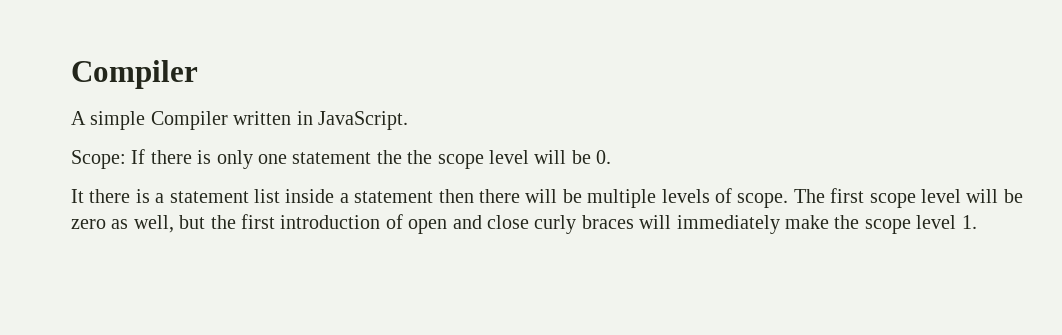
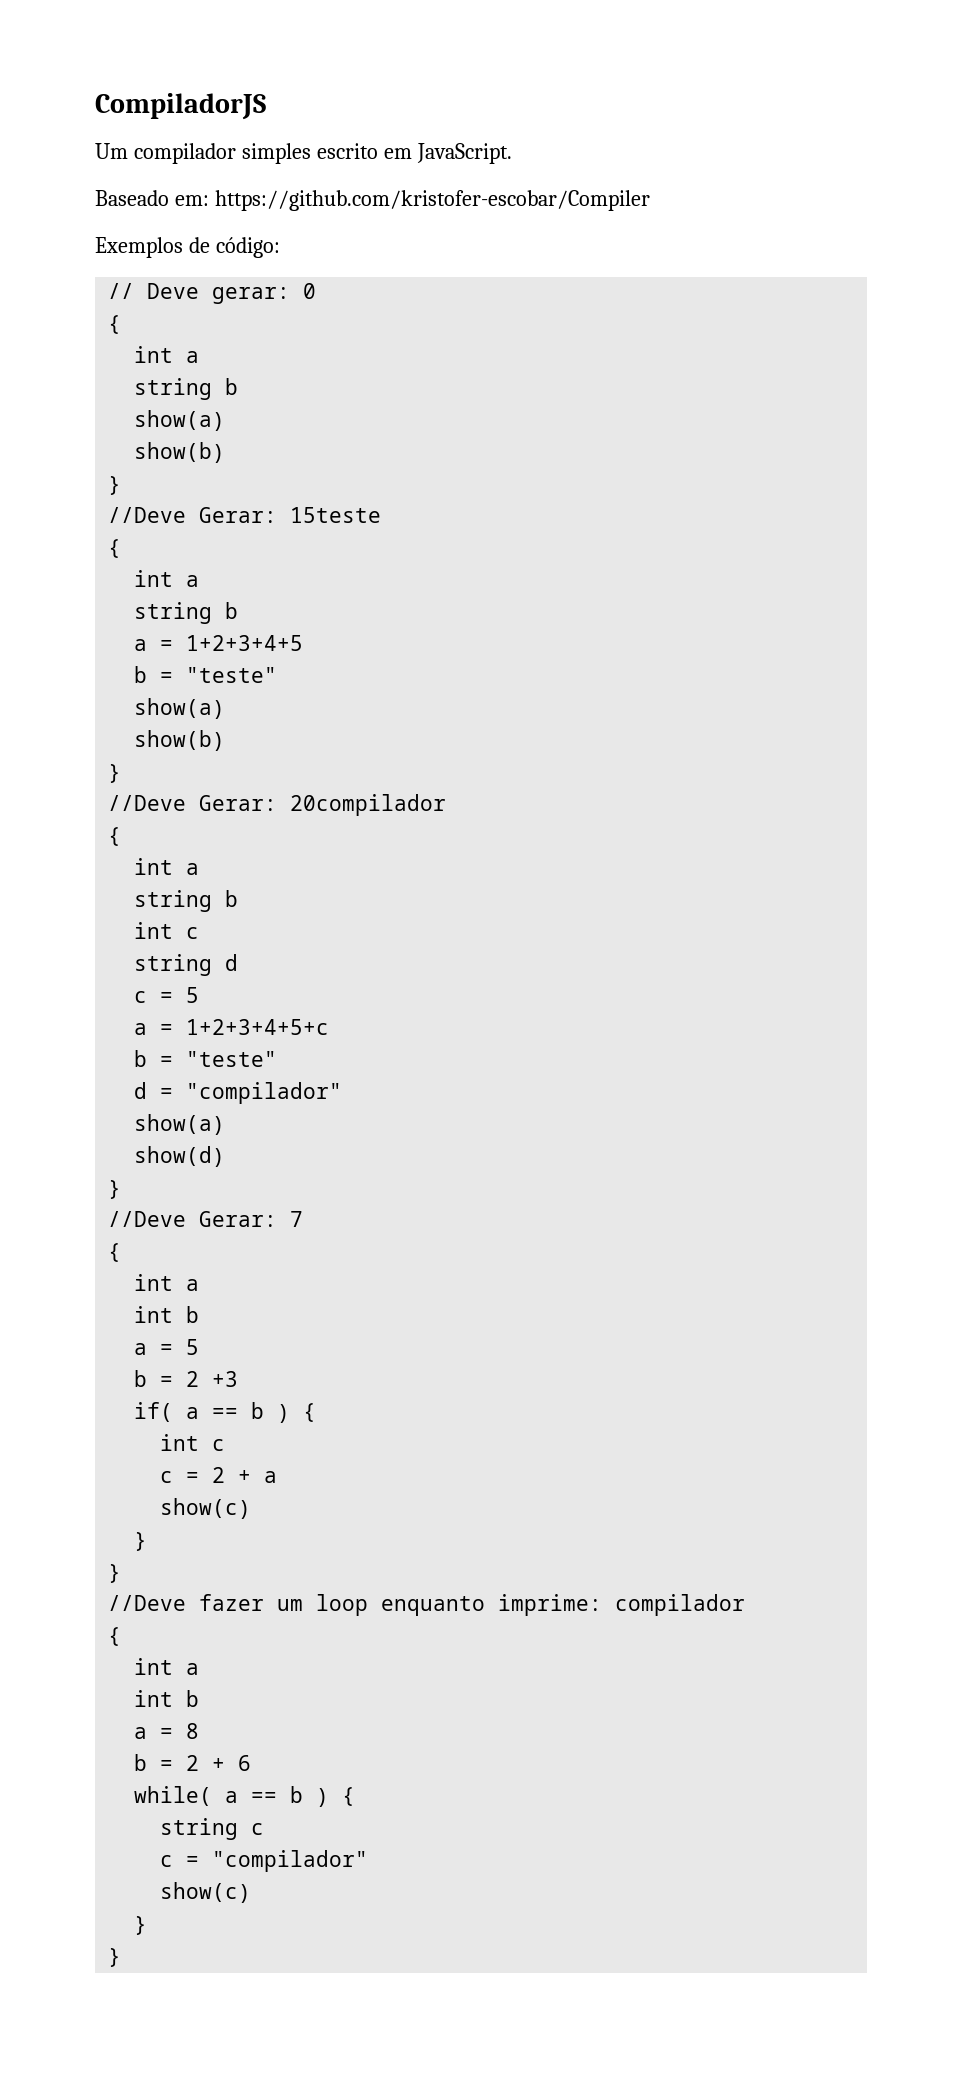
[71,60,198,89] [71,111,408,130] [71,149,612,169] [71,188,1023,208] [71,214,977,234] Compiler // A simple Compiler written in JavaScript. // Scope: If there is only one statement the the scope level will be 0. // It there is a statement list inside a statement then there will be multiple levels of scope. The first scope level will be zero as well, but the first introduction of open and close curly braces will immediately make the scope level 1. -> [95,93,266,120] [95,143,512,164] [95,190,650,211] [95,237,280,258] [108,283,317,304] [108,315,122,334] [134,346,200,363] [134,378,239,400] [134,410,226,431] [134,442,226,463] [108,476,122,495] [108,507,382,523] [108,539,122,558] [134,570,200,587] [134,602,239,624] [134,635,304,651] [134,666,278,683] [134,698,226,719] [134,730,226,751] [108,764,122,783] [108,794,447,816] [108,827,122,846] [134,858,200,875] [134,890,239,912] [134,922,200,939] [134,954,239,976] [134,987,200,1003] [134,1019,330,1035] [134,1050,278,1067] [134,1082,343,1104] [134,1114,226,1135] [134,1146,226,1167] [108,1180,122,1199] [108,1211,304,1227] [108,1243,122,1262] [134,1274,200,1291] [134,1306,200,1323] [134,1339,200,1355] [134,1370,239,1387] [134,1402,317,1423] [160,1434,226,1451] [160,1467,278,1483] [160,1498,252,1519] [134,1532,148,1551] [108,1564,122,1583] [108,1594,746,1616] [108,1627,122,1646] [134,1658,200,1675] [134,1690,200,1707] [134,1723,200,1739] [134,1754,252,1771] [134,1786,356,1807] [160,1818,265,1840] [160,1850,369,1872] [160,1882,252,1903] [134,1916,148,1935] [108,1948,122,1967] CompiladorJS // Um compilador simples escrito em JavaScript. // Baseado em: https://github.com/kristofer-escobar/Compiler // Exemplos de código: // // Deve gerar: 0 // { // int a // string b // show(a) // show(b) // } // //Deve Gerar: 15teste // { // int a // string b // a = 1+2+3+4+5 // b = "teste" // show(a) // show(b) // } // //Deve Gerar: 20compilador // { // int a // string b // int c // string d // c = 5 // a = 1+2+3+4+5+c // b = "teste" // d = "compilador" // show(a) // show(d) // } // //Deve Gerar: 7 // { // int a // int b // a = 5 // b = 2 +3 // if( a == b ) { // int c // c = 2 + a // show(c) // } // } // //Deve fazer um loop enquanto imprime: compilador // { // int a // int b // a = 8 // b = 2 + 6 // while( a == b ) { // string c // c = "compilador" // show(c) // } // }

